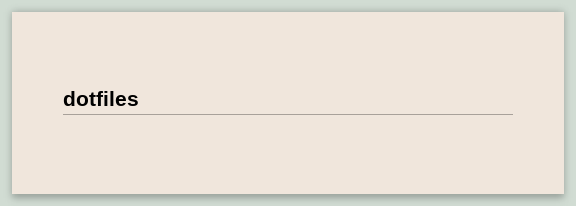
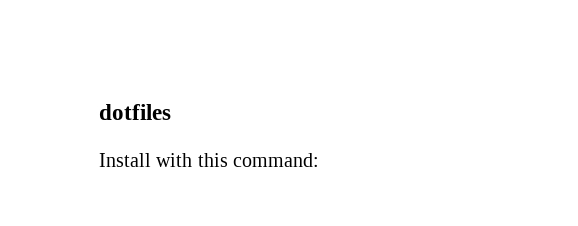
(139, 98) none -> [99,153,320,167] // Install with this command:

